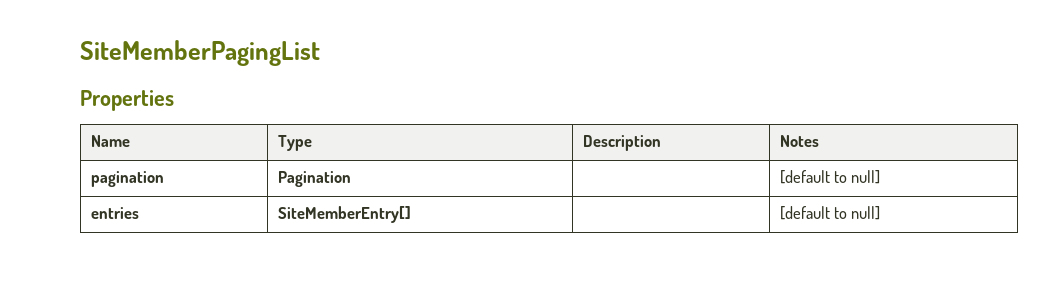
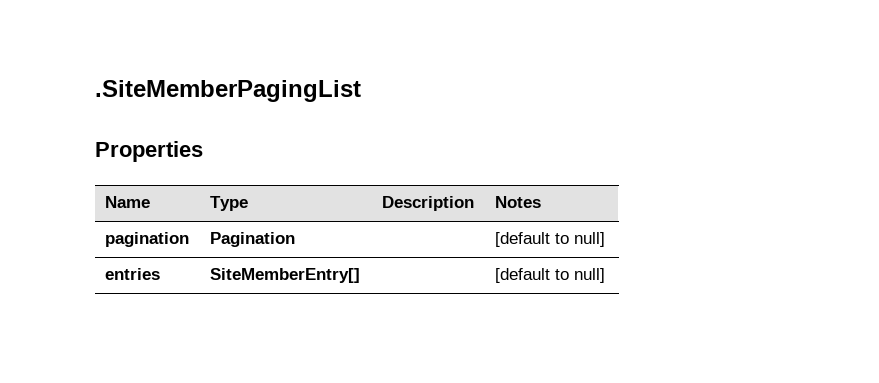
[80,40,320,66] SiteMemberPagingList -> [95,80,361,102] .SiteMemberPagingList

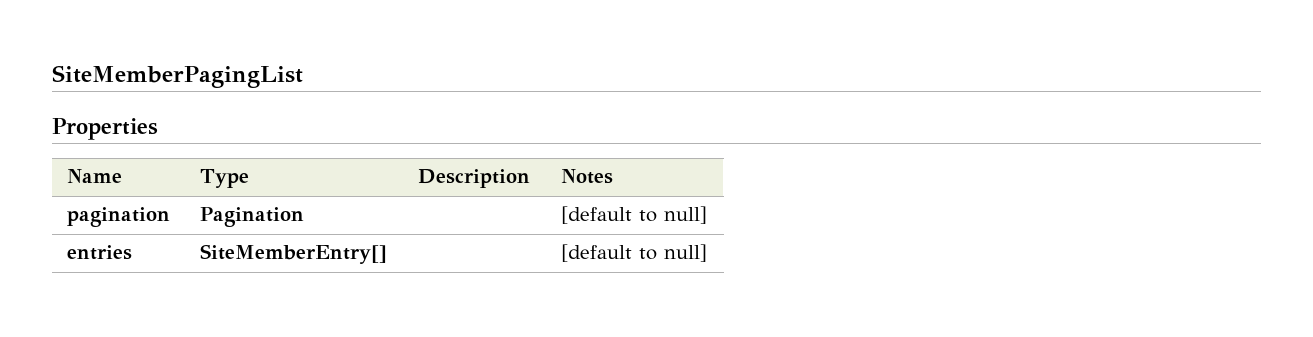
[95,80,361,102] .SiteMemberPagingList -> [52,65,303,88] SiteMemberPagingList

